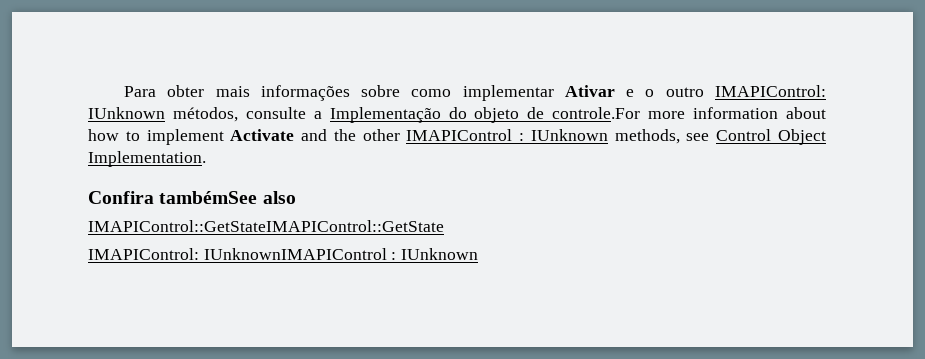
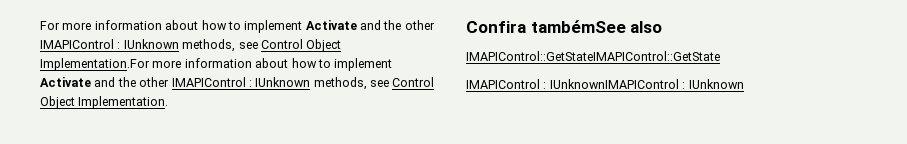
[124,85,827,101] [88,107,641,123] Para obter mais informações sobre como implementar Ativar e o outro IMAPIControl: IUnknown métodos, consulte a Implementação do objeto de controle.For -> [40,20,435,33] [40,39,342,52] [40,58,150,71] For more information about how to implement Activate and the other IMAPIControl : IUnknown methods, see Control Object Implementation.For
[88,248,199,260] IMAPIControl: -> [466,79,547,89] IMAPIControl :

